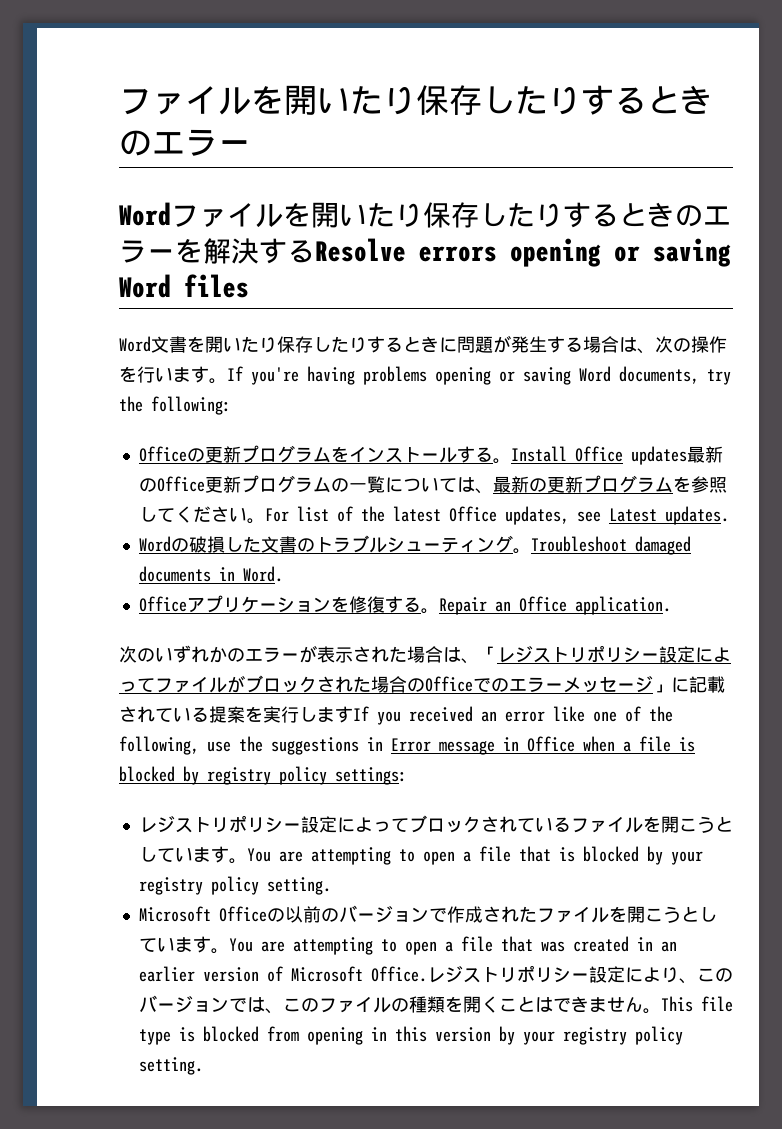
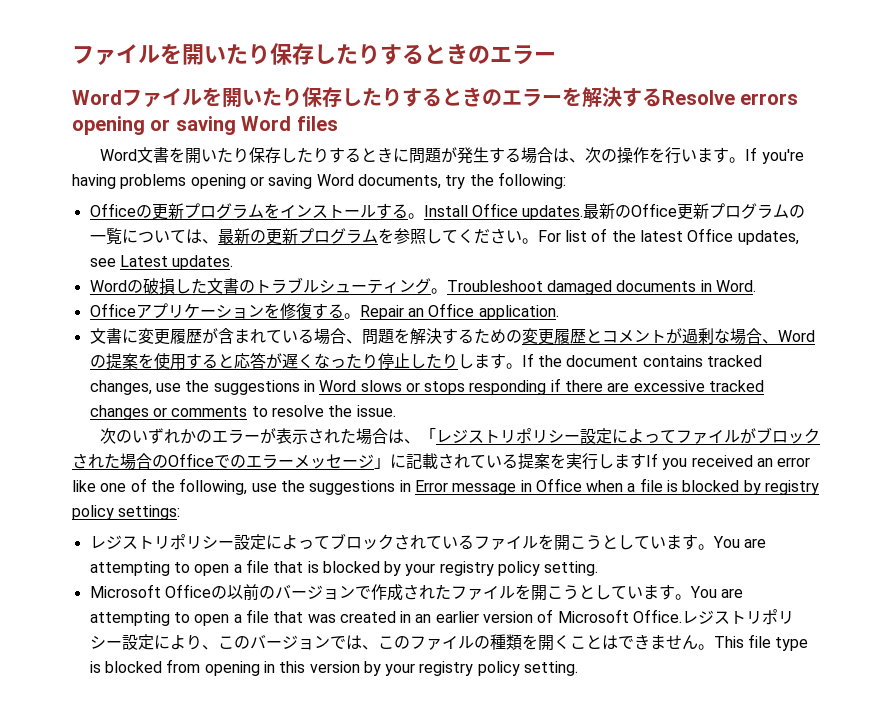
[630,446,687,465] updates -> [522,205,584,220] updates.
(671, 605) none -> [89,328,815,345] [89,353,762,370] [89,378,765,395] [89,405,396,420] // 文書に変更履歴が含まれている場合、問題を解決するための変更履歴とコメントが過剰な場合、Wordの提案を使用すると応答が遅くなったり停止したりします。If the document contains tracked changes, use the suggestions in Word slows or stops responding if there are excessive tracked changes or comments to resolve the issue.

